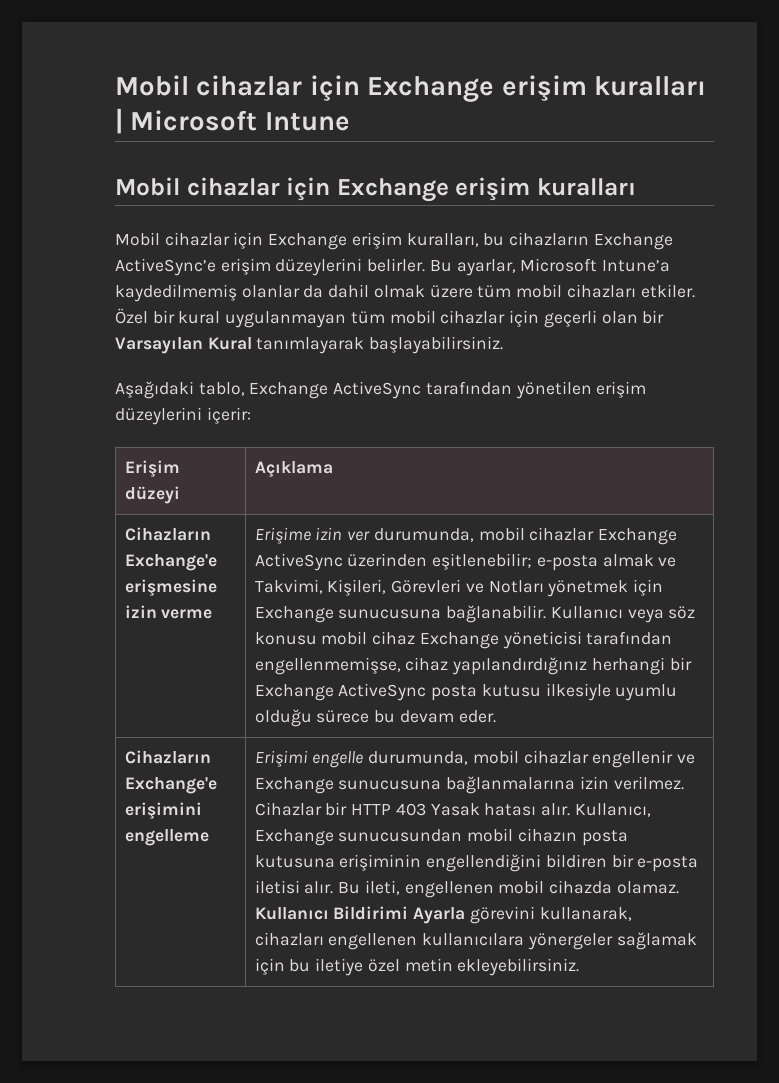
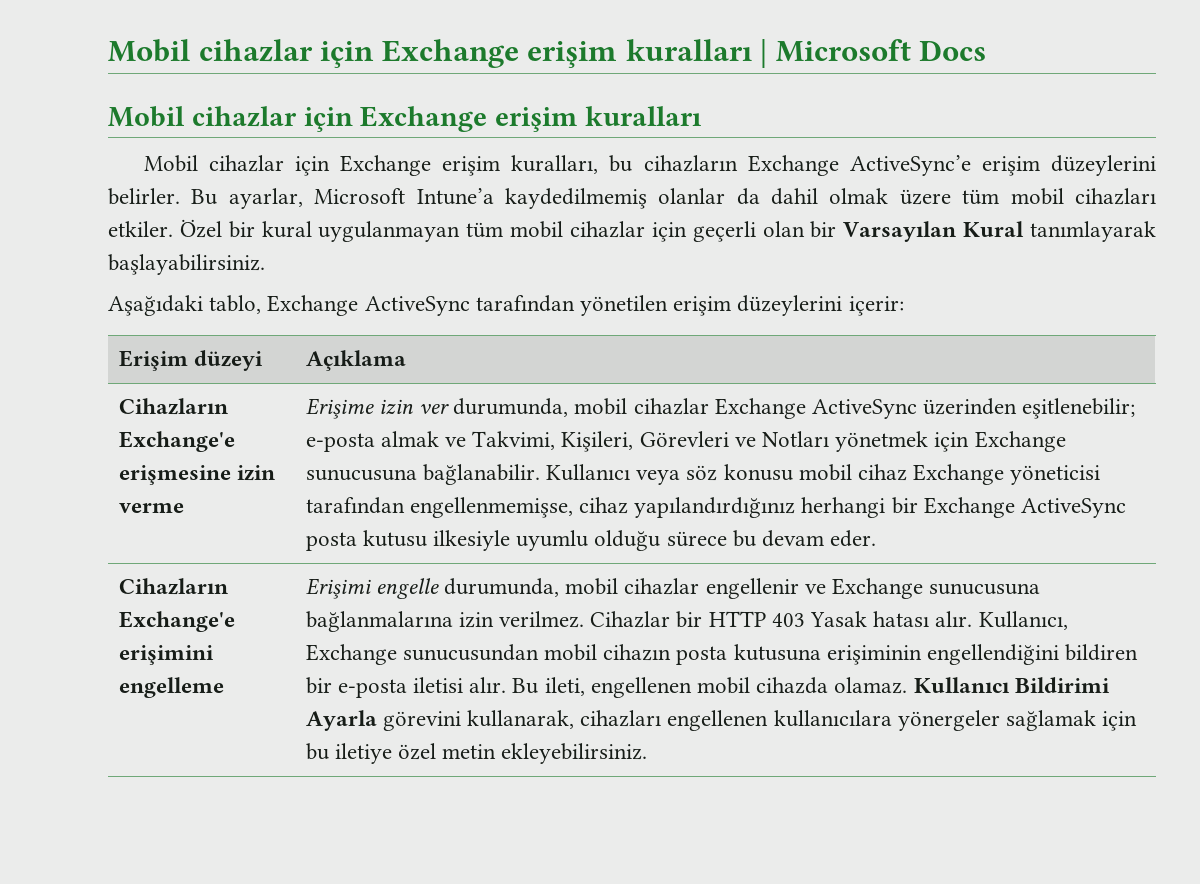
[264,112,350,131] Intune -> [919,40,987,61] Docs

